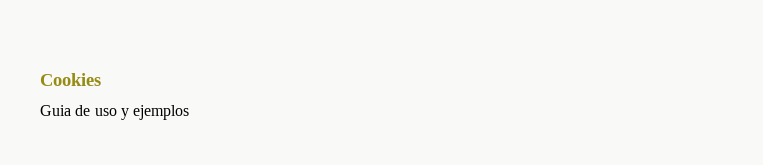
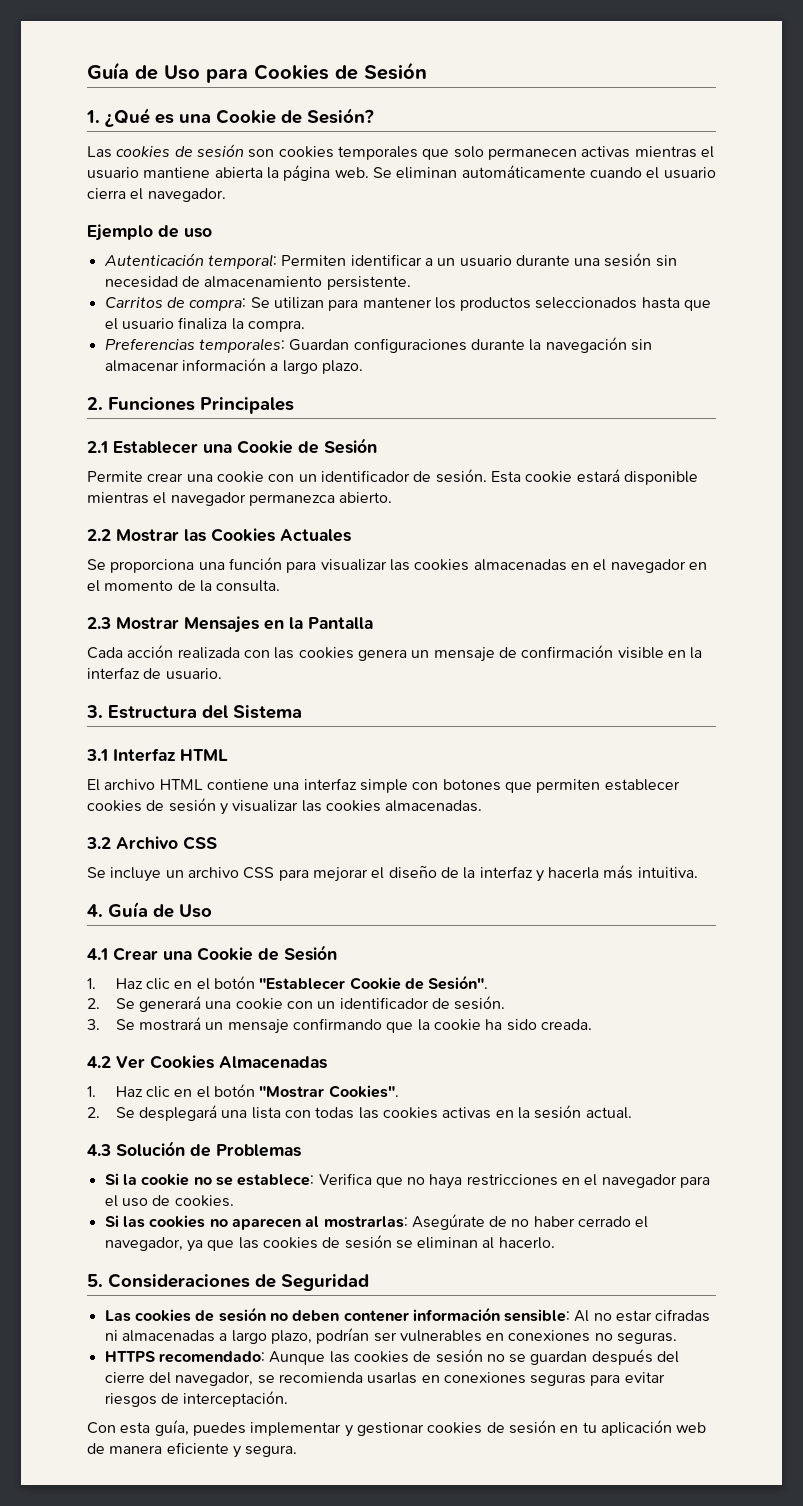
[40,73,101,86] [40,105,190,120] Cookies // Guia de uso y ejemplos -> [87,62,427,83] [86,108,374,127] [87,144,714,160] [87,165,716,181] [87,188,226,202] [87,224,212,241] [103,253,677,269] [104,276,411,290] [104,297,712,311] [104,317,305,332] [104,337,652,353] [104,358,363,374] [87,397,294,414] [87,438,377,454] [87,469,698,485] [87,492,393,506] [87,528,351,542] [87,557,707,573] [87,580,281,592] [87,616,373,633] [87,645,703,662] [87,667,222,680] [86,705,302,719] [86,748,228,762] [87,778,680,793] [87,798,483,815] [86,836,217,850] [87,865,698,882] [87,902,212,918] [87,945,337,961] [87,975,489,990] [87,996,506,1012] [87,1017,593,1034] [87,1055,327,1069] [87,1084,399,1098] [87,1105,632,1121] [87,1141,301,1157] [104,1173,711,1189] [104,1195,234,1207] [104,1214,649,1230] [104,1235,555,1252] [87,1273,369,1291] [104,1307,711,1322] [104,1328,678,1344] [104,1349,680,1365] [104,1372,665,1386] [104,1391,289,1407] [87,1420,707,1437] [87,1442,298,1458] Guía de Uso para Cookies de Sesión // 1. ¿Qué es una Cookie de Sesión? // Las cookies de sesión son cookies temporales que solo permanecen activas mientras el usuario mantiene abierta la página web. Se eliminan automáticamente cuando el usuario cierra el navegador. // Ejemplo de uso // Autenticación temporal: Permiten identificar a un usuario durante una sesión sin necesidad de almacenamiento persistente. // Carritos de compra: Se utilizan para mantener los productos seleccionados hasta que el usuario finaliza la compra. // Preferencias temporales: Guardan configuraciones durante la navegación sin almacenar información a largo plazo. // 2. Funciones Principales // 2.1 Establecer una Cookie de Sesión // Permite crear una cookie con un identificador de sesión. Esta cookie estará disponible mientras el navegador permanezca abierto. // 2.2 Mostrar las Cookies Actuales // Se proporciona una función para visualizar las cookies almacenadas en el navegador en el momento de la consulta. // 2.3 Mostrar Mensajes en la Pantalla // Cada acción realizada con las cookies genera un mensaje de confirmación visible en la interfaz de usuario. // 3. Estructura del Sistema // 3.1 Interfaz HTML // El archivo HTML contiene una interfaz simple con botones que permiten establecer cookies de sesión y visualizar las cookies almacenadas. // 3.2 Archivo CSS // Se incluye un archivo CSS para mejorar el diseño de la interfaz y hacerla más intuitiva. // 4. Guía de Uso // 4.1 Crear una Cookie de Sesión // 1. Haz clic en el botón "Establecer Cookie de Sesión". // 2. Se generará una cookie con un identificador de sesión. // 3. Se mostrará un mensaje confirmando que la cookie ha sido creada. // 4.2 Ver Cookies Almacenadas // 1. Haz clic en el botón "Mostrar Cookies". // 2. Se desplegará una lista con todas las cookies activas en la sesión actual. // 4.3 Solución de Problemas // Si la cookie no se establece: Verifica que no haya restricciones en el navegador para el uso de cookies. // Si las cookies no aparecen al mostrarlas: Asegúrate de no haber cerrado el navegador, ya que las cookies de sesión se eliminan al hacerlo. // 5. Consideraciones de Seguridad // Las cookies de sesión no deben contener información sensible: Al no estar cifradas ni almacenadas a largo plazo, podrían ser vulnerables en conexiones no seguras. // HTTPS recomendado: Aunque las cookies de sesión no se guardan después del cierre del navegador, se recomienda usarlas en conexiones seguras para evitar riesgos de interceptación. // Con esta guía, puedes implementar y gestionar cookies de sesión en tu aplicación web de manera eficiente y segura.

